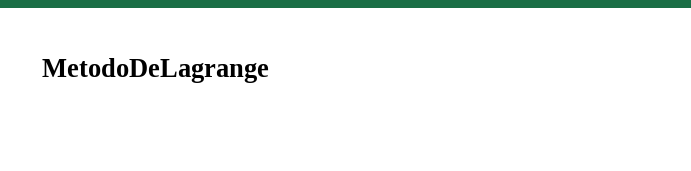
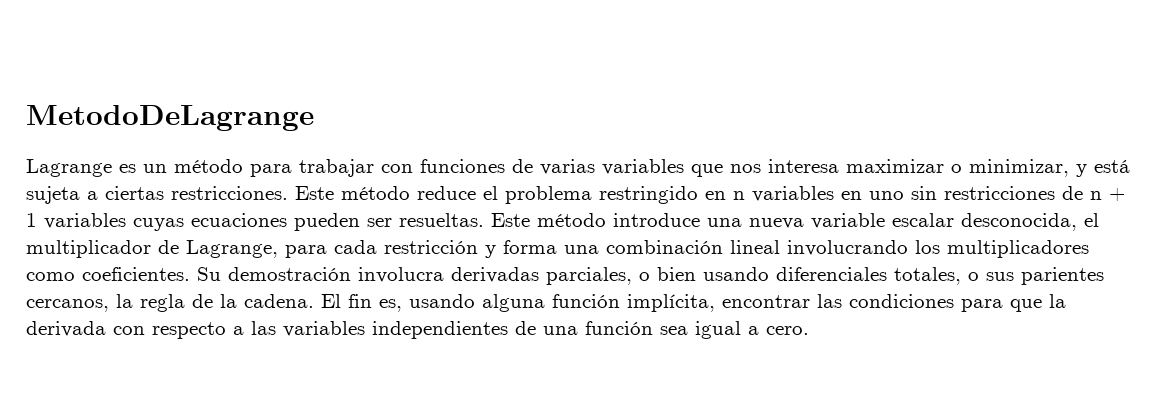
(269, 70) none -> [26,159,1130,177] [26,186,1125,204] [26,213,1099,231] [26,240,1089,258] [26,267,1104,285] [26,294,1066,312] [26,321,809,339] // Lagrange es un método para trabajar con funciones de varias variables que nos interesa maximizar o minimizar, y está sujeta a ciertas restricciones. Este método reduce el problema restringido en n variables en uno sin restricciones de n + 1 variables cuyas ecuaciones pueden ser resueltas. Este método introduce una nueva variable escalar desconocida, el multiplicador de Lagrange, para cada restricción y forma una combinación lineal involucrando los multiplicadores como coeficientes. Su demostración involucra derivadas parciales, o bien usando diferenciales totales, o sus parientes cercanos, la regla de la cadena. El fin es, usando alguna función implícita, encontrar las condiciones para que la derivada con respecto a las variables independientes de una función sea igual a cero.

